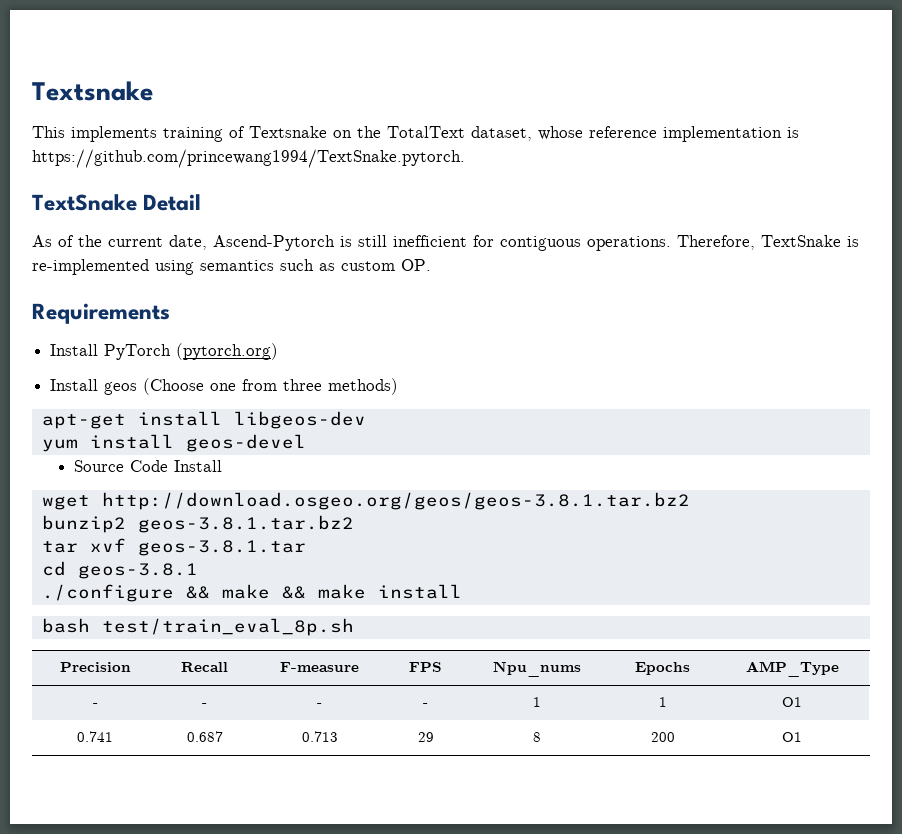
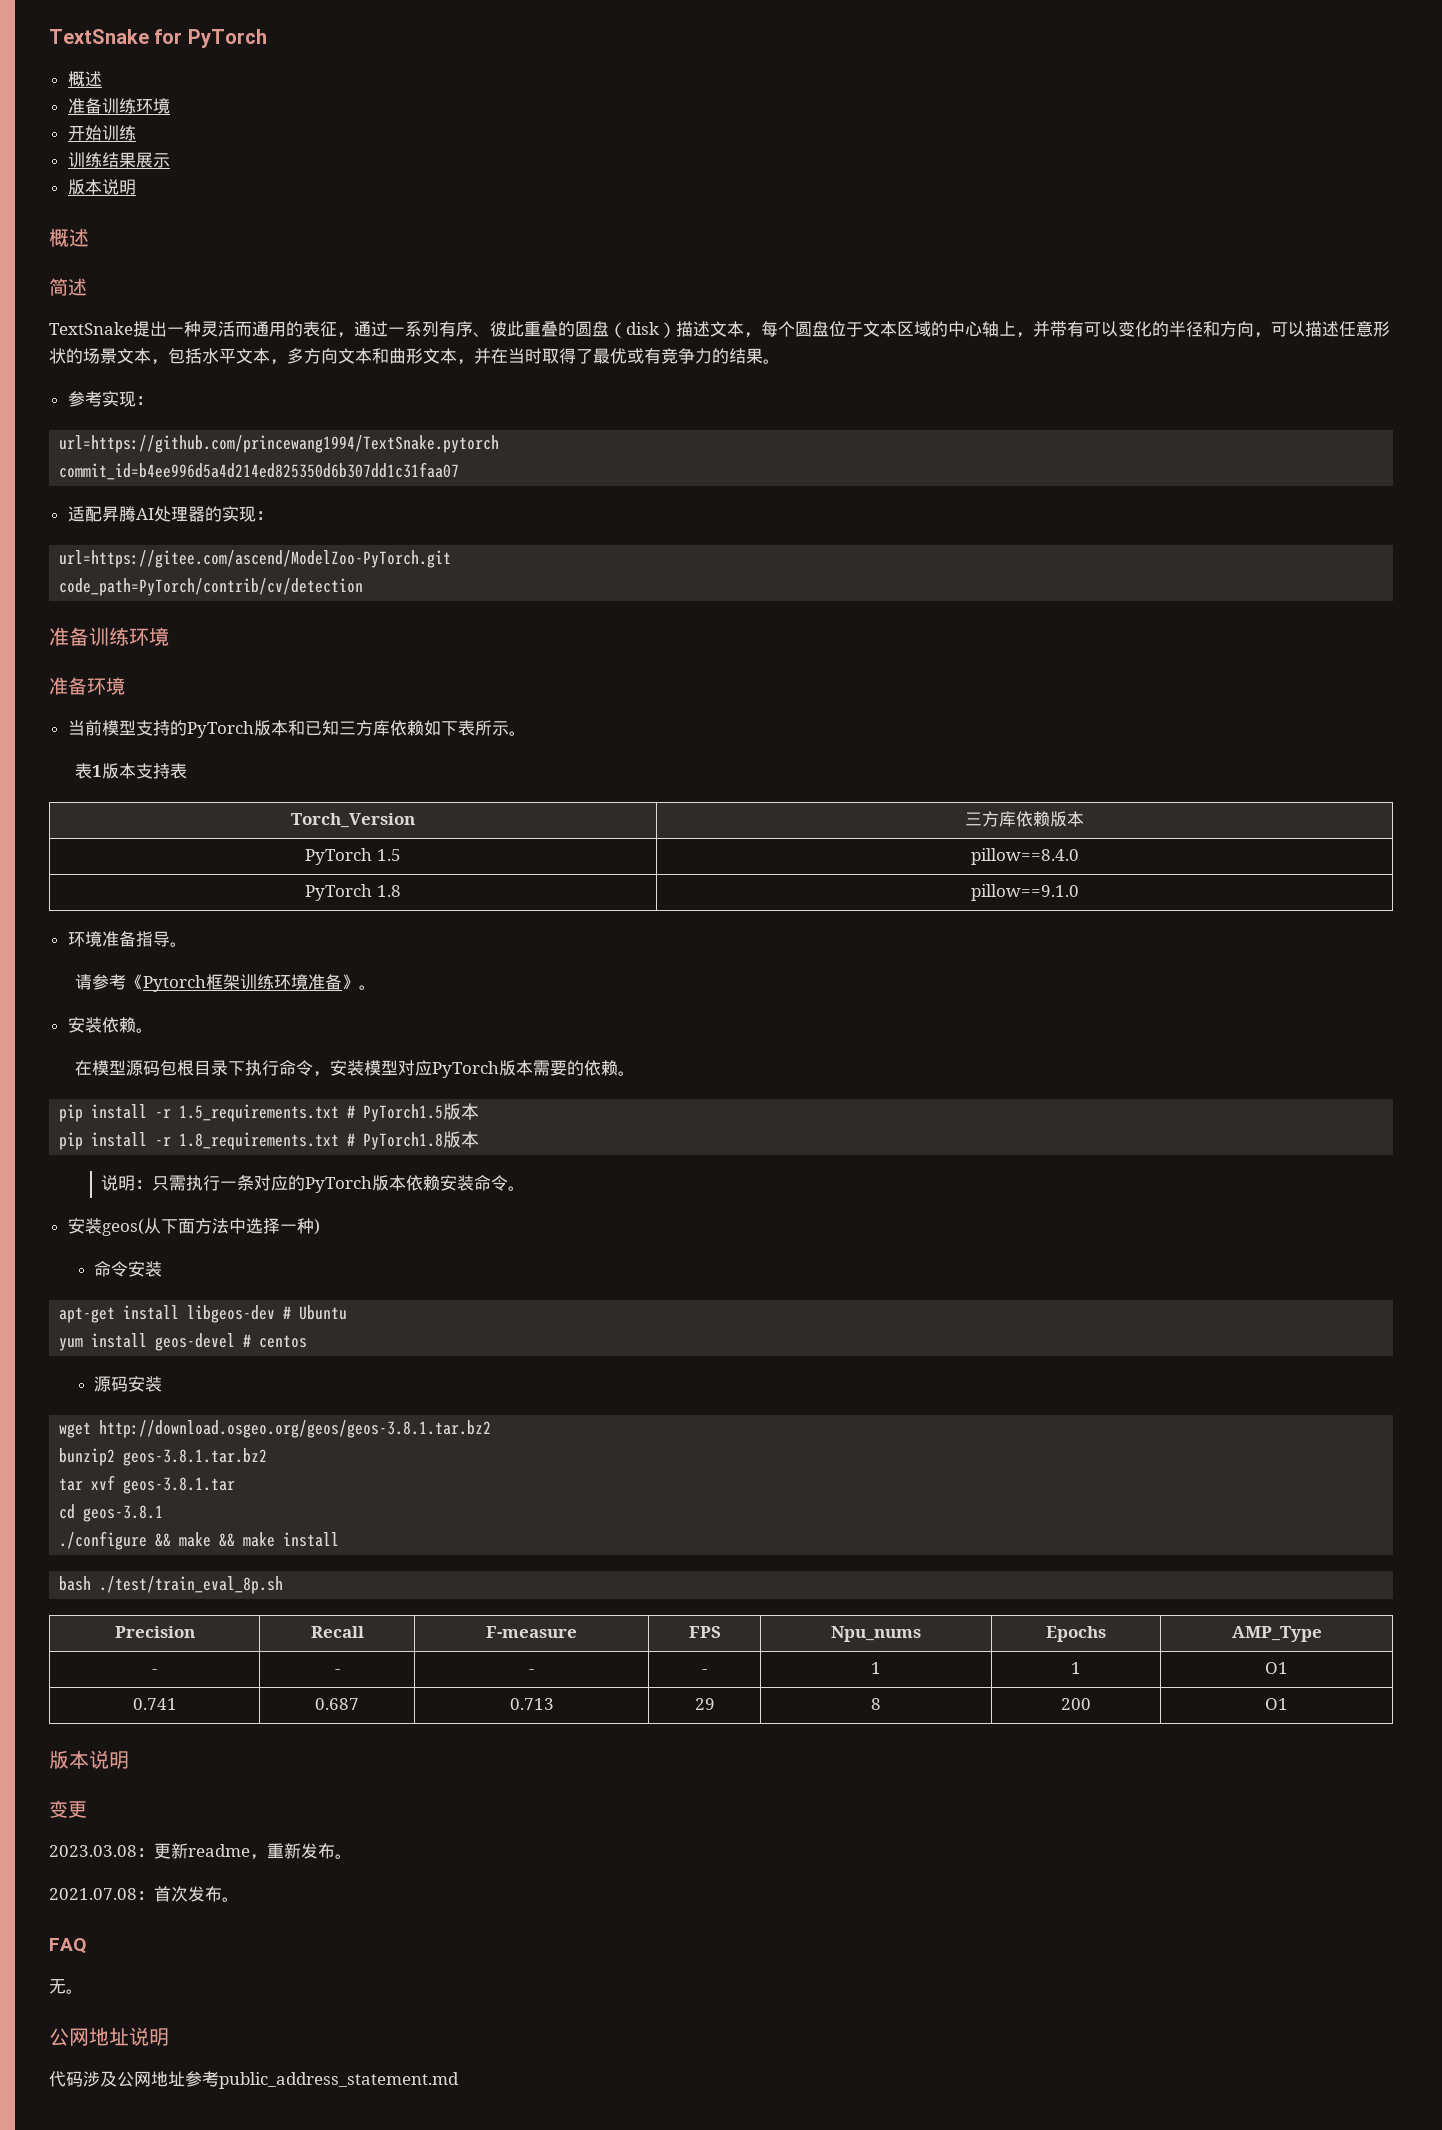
[32,81,153,101] [32,126,799,142] [32,149,465,168] [32,194,202,211] [32,235,859,251] [32,259,431,275] [32,303,170,324] [50,343,279,360] [50,378,399,395] Textsnake // This implements training of Textsnake on the TotalText dataset, whose reference implementation is https://github.com/princewang1994/TextSnake.pytorch. // TextSnake Detail // As of the current date, Ascend-Pytorch is still inefficient for contiguous operations. Therefore, TextSnake is re-implemented using semantics such as custom OP. // Requirements // Install PyTorch (pytorch.org) // Install geos (Choose one from three methods) -> [49,29,267,48] [67,71,102,87] [67,98,170,114] [67,125,136,141] [67,152,170,168] [67,179,136,195] [49,228,89,247] [49,278,87,296] [49,321,1390,338] [49,348,780,365] [67,391,153,407] [59,435,500,453] [59,462,460,480] [67,506,273,522] [59,550,452,568] [59,578,364,596] [49,627,169,646] [49,677,125,695] [67,720,526,738] [75,763,188,779] [291,813,415,828] [965,811,1084,827] [305,848,401,865] [970,848,1079,865] [305,884,401,901] [970,884,1079,901] [67,931,187,947] [75,974,377,992] [67,1017,153,1033] [75,1060,636,1078] [59,1103,480,1122] [59,1131,480,1150] [101,1175,526,1193] [67,1218,320,1236] [93,1261,162,1277] TextSnake for PyTorch // 概述 // 准备训练环境 // 开始训练 // 训练结果展示 // 版本说明 // 概述 // 简述 // TextSnake提出一种灵活而通用的表征，通过一系列有序、彼此重叠的圆盘（disk）描述文本，每个圆盘位于文本区域的中心轴上，并带有可以变化的半径和方向，可以描述任意形状的场景文本，包括水平文本，多方向文本和曲形文本，并在当时取得了最优或有竞争力的结果。 // 参考实现： // url=https://github.com/princewang1994/TextSnake.pytorch // commit_id=b4ee996d5a4d214ed825350d6b307dd1c31faa07 // 适配昇腾AI处理器的实现： // url=https://gitee.com/ascend/ModelZoo-PyTorch.git // code_path=PyTorch/contrib/cv/detection // 准备训练环境 // 准备环境 // 当前模型支持的PyTorch版本和已知三方库依赖如下表所示。 // 表1版本支持表 // Torch_Version | 三方库依赖版本 // PyTorch 1.5 | pillow==8.4.0 // PyTorch 1.8 | pillow==9.1.0 // 环境准备指导。 // 请参考《Pytorch框架训练环境准备》。 // 安装依赖。 // 在模型源码包根目录下执行命令，安装模型对应PyTorch版本需要的依赖。 // pip install -r 1.5_requirements.txt # PyTorch1.5版本 // pip install -r 1.8_requirements.txt # PyTorch1.8版本 // 说明：只需执行一条对应的PyTorch版本依赖安装命令。 // 安装geos(从下面方法中选择一种) // 命令安装
(366, 420) none -> [283,1305,348,1320] # Ubuntu
[74,460,223,472] // Source Code Install -> [243,1334,308,1348] [93,1376,162,1392] # centos // 源码安装
[101,618,354,636] test/train_eval_8p.sh -> [99,1576,284,1594] ./test/train_eval_8p.sh
(803, 737) none -> [49,1750,129,1769] [49,1800,87,1818] [49,1843,352,1860] [49,1886,239,1902] [49,1938,86,1954] [49,1979,83,1994] [49,2027,169,2046] [49,2071,459,2089] // 版本说明 // 变更 // 2023.03.08：更新readme，重新发布。 // 2021.07.08：首次发布。 // FAQ // 无。 // 公网地址说明 // 代码涉及公网地址参考public_address_statement.md

